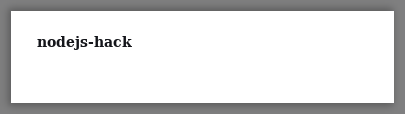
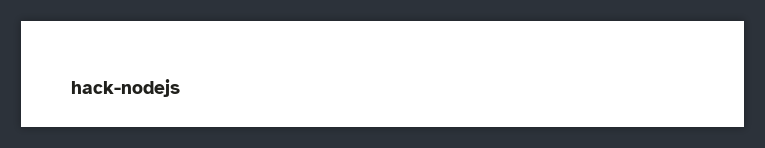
[37,36,132,50] nodejs-hack -> [71,79,180,97] hack-nodejs

